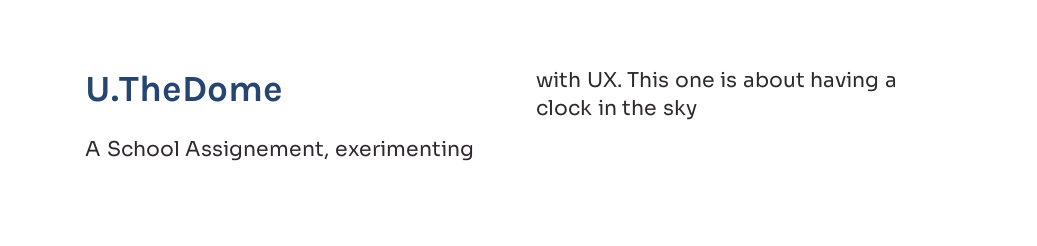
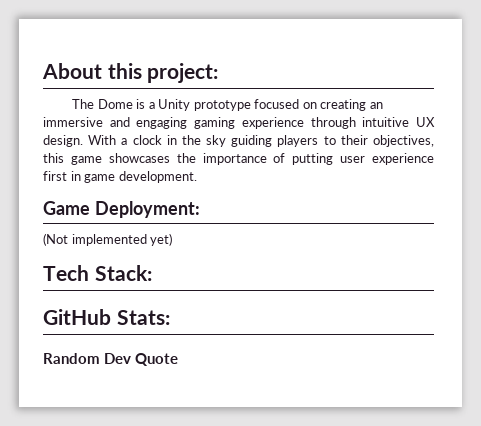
[85,75,283,102] [85,140,474,161] [536,71,880,92] U.TheDome // A School Assignement, exerimenting with UX. This one is about having -> [42,63,219,83] [72,99,383,111] [43,117,436,129] [43,135,117,147] About this project: // The Dome is a Unity prototype focused on creating an immersive and engaging gaming experience through intuitive UX design. With
(697, 110) none -> [231,135,435,147] [43,153,434,165] [43,171,197,183] [43,201,200,218] [43,233,173,246] [43,265,152,281] [43,309,170,325] [43,353,179,366] guiding players to their objectives, this game showcases the importance of putting user experience first in game development. // Game Deployment: // (Not implemented yet) // Tech Stack: // GitHub Stats: // Random Dev Quote

